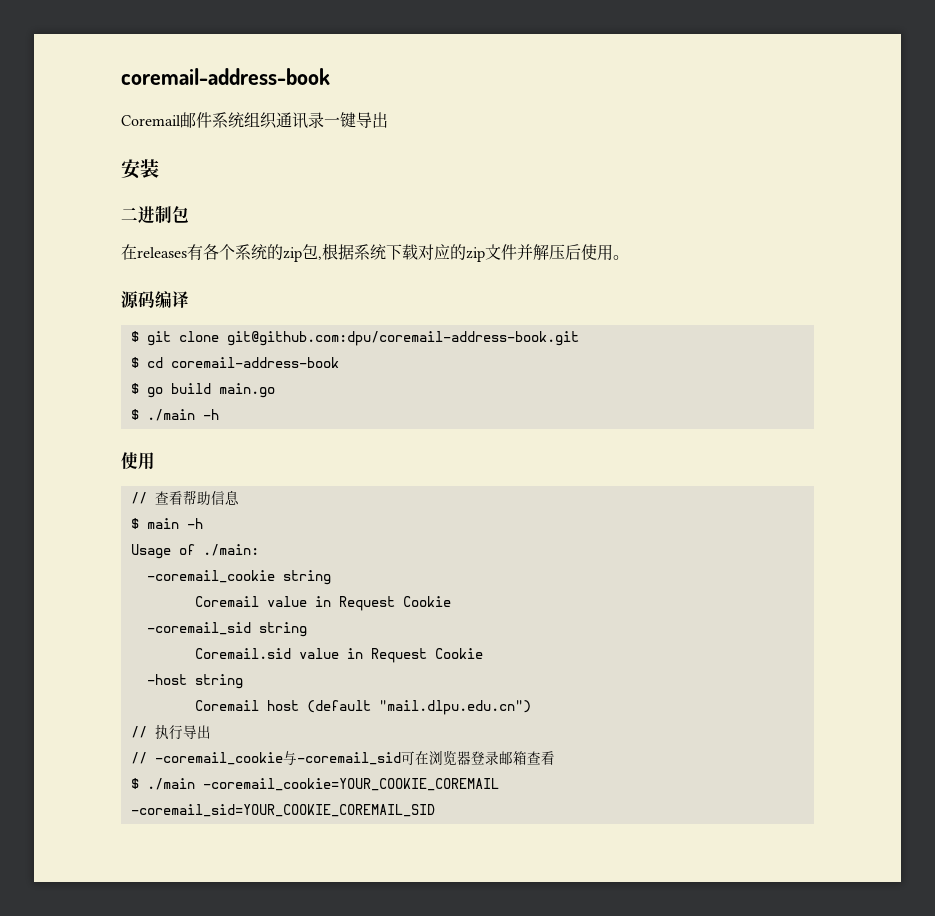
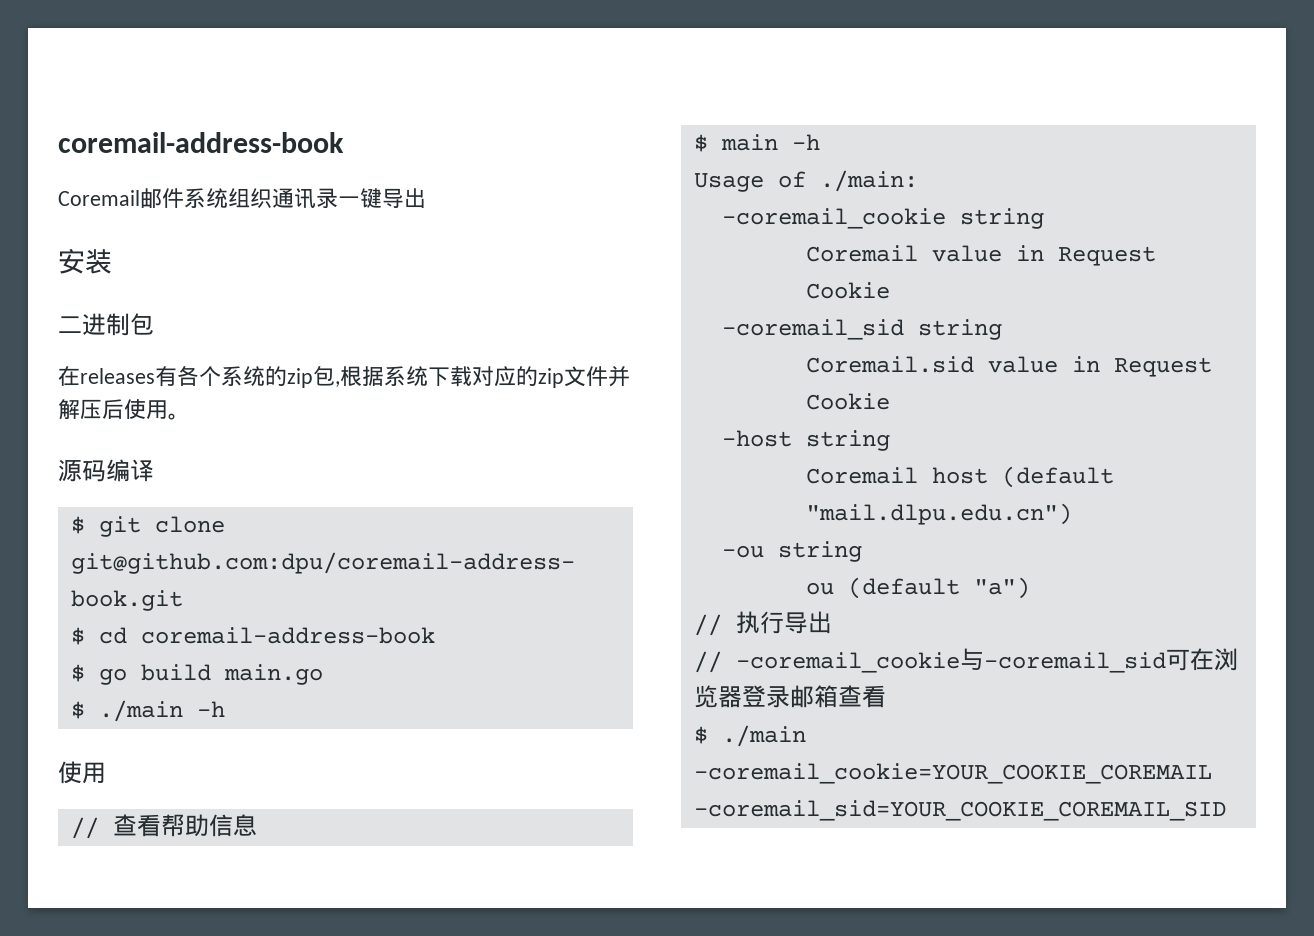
(531, 707) none -> [721,541,862,562] [805,577,1030,599] // -ou string // ou (default "a")

